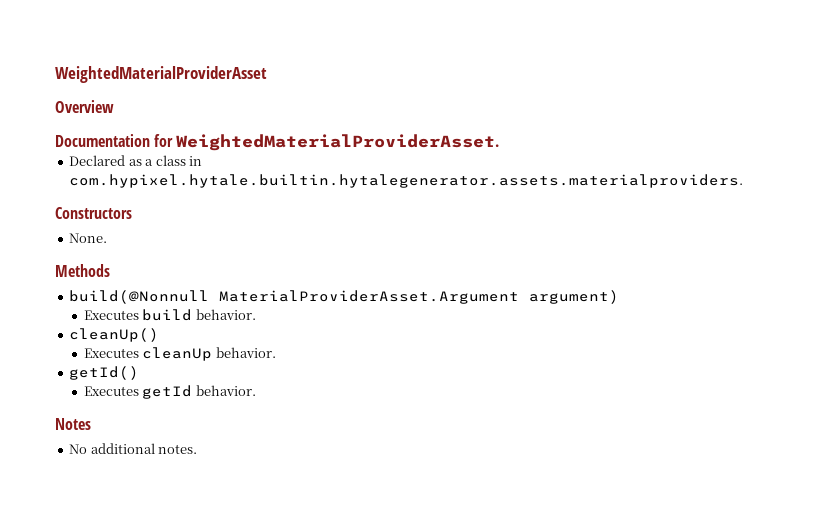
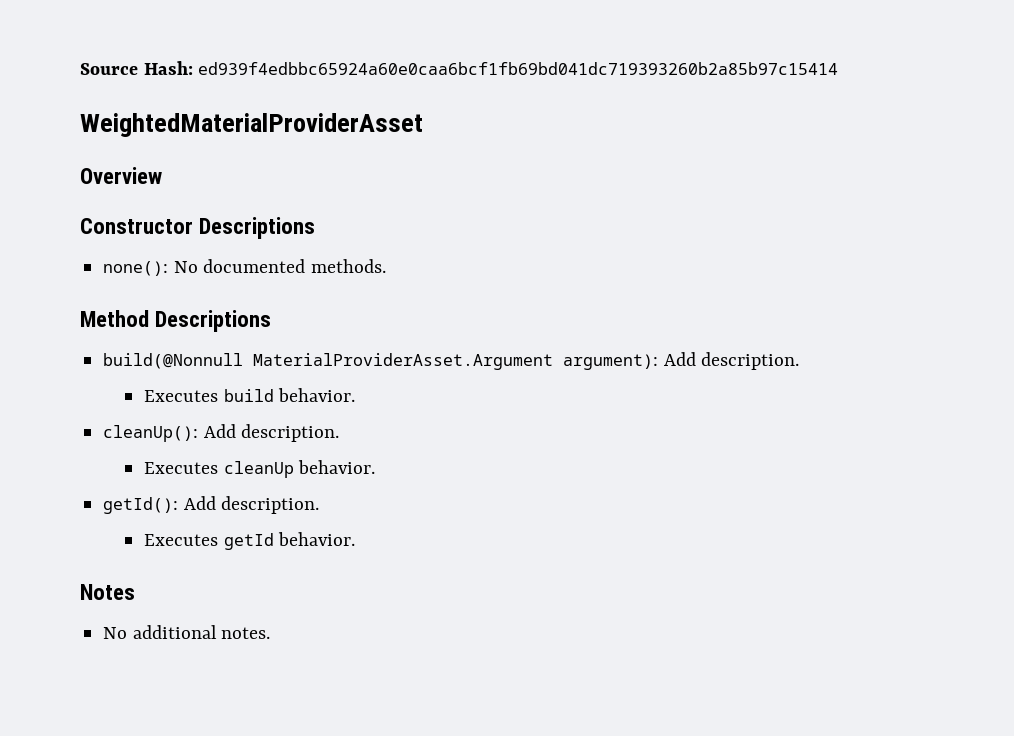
(55, 74) none -> [80,61,839,75] Source Hash: ed939f4edbbc65924a60e0caa6bcf1fb69bd041dc719393260b2a85b97c15414 //
[55,134,500,151] [69,155,203,166] [69,174,744,188] [55,207,132,219] [69,233,108,243] [55,264,110,277] Documentation for WeightedMaterialProviderAsset. // Declared as a class in com.hypixel.hytale.builtin.hytalegenerator.assets.materialproviders. // Constructors // None. // Methods -> [80,217,316,239] [103,259,387,276] [80,310,272,332] Constructor Descriptions // none(): No documented methods. // Method Descriptions
[529,290,620,304] argument) -> [563,352,800,370] argument): Add description.
[69,328,160,342] cleanUp() -> [103,424,340,442] cleanUp(): Add description.
[69,366,140,380] getId() -> [103,496,320,514] getId(): Add description.

